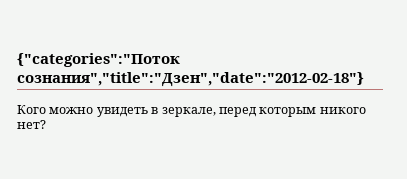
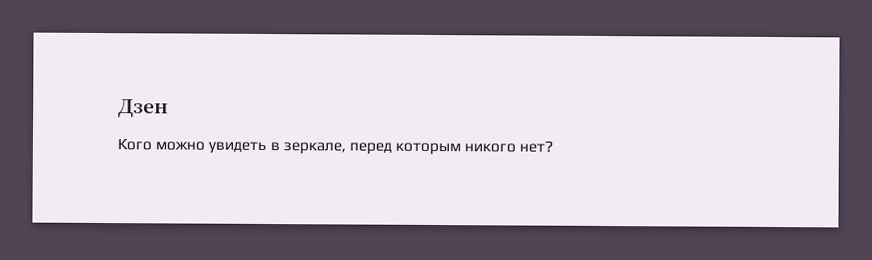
[17,53,180,67] [17,72,364,87] {"categories":"Поток сознания","title":"Дзен","date":"2012-02-18"} -> [118,99,169,119] Дзен

